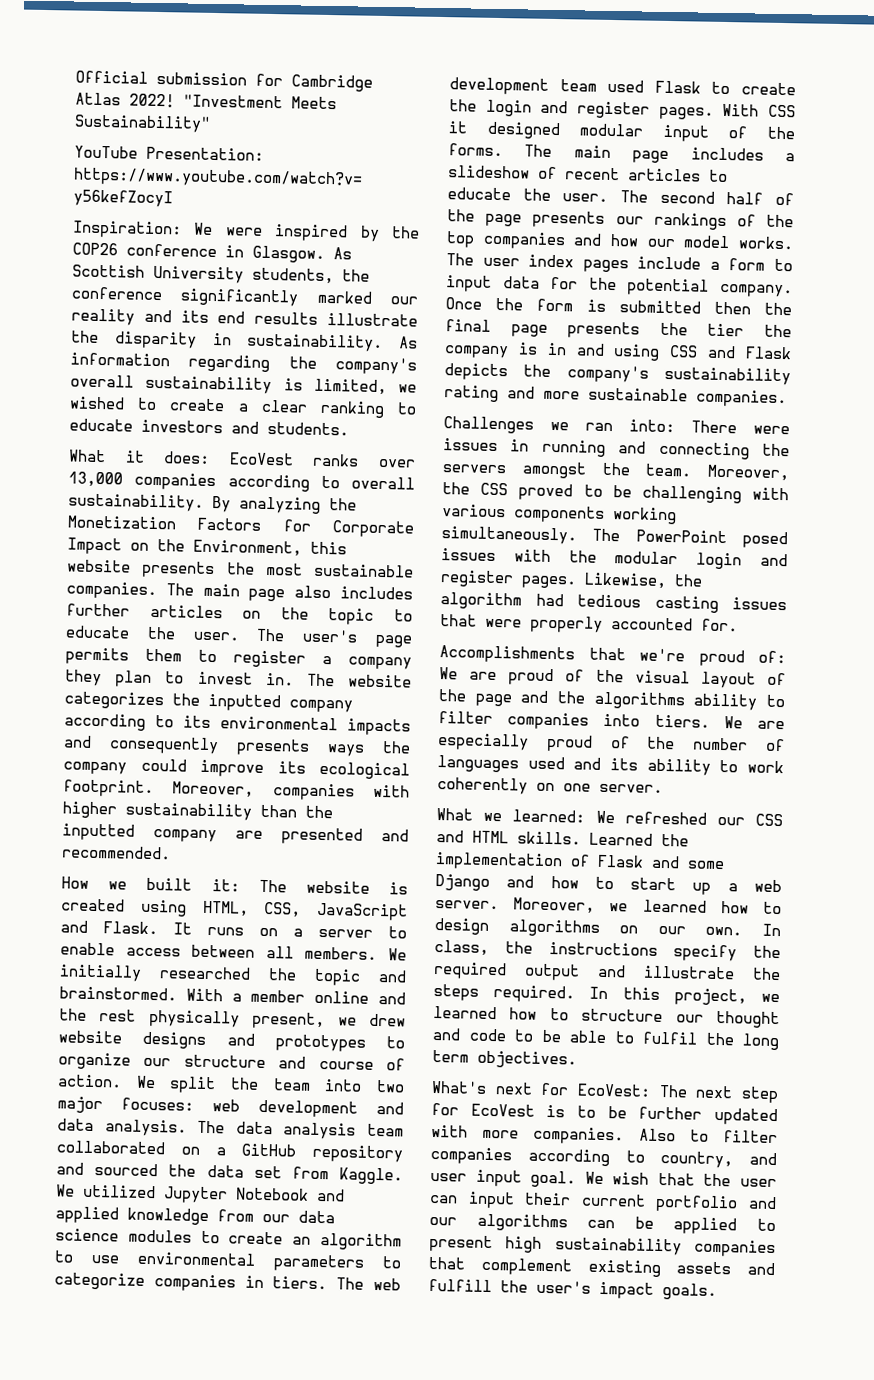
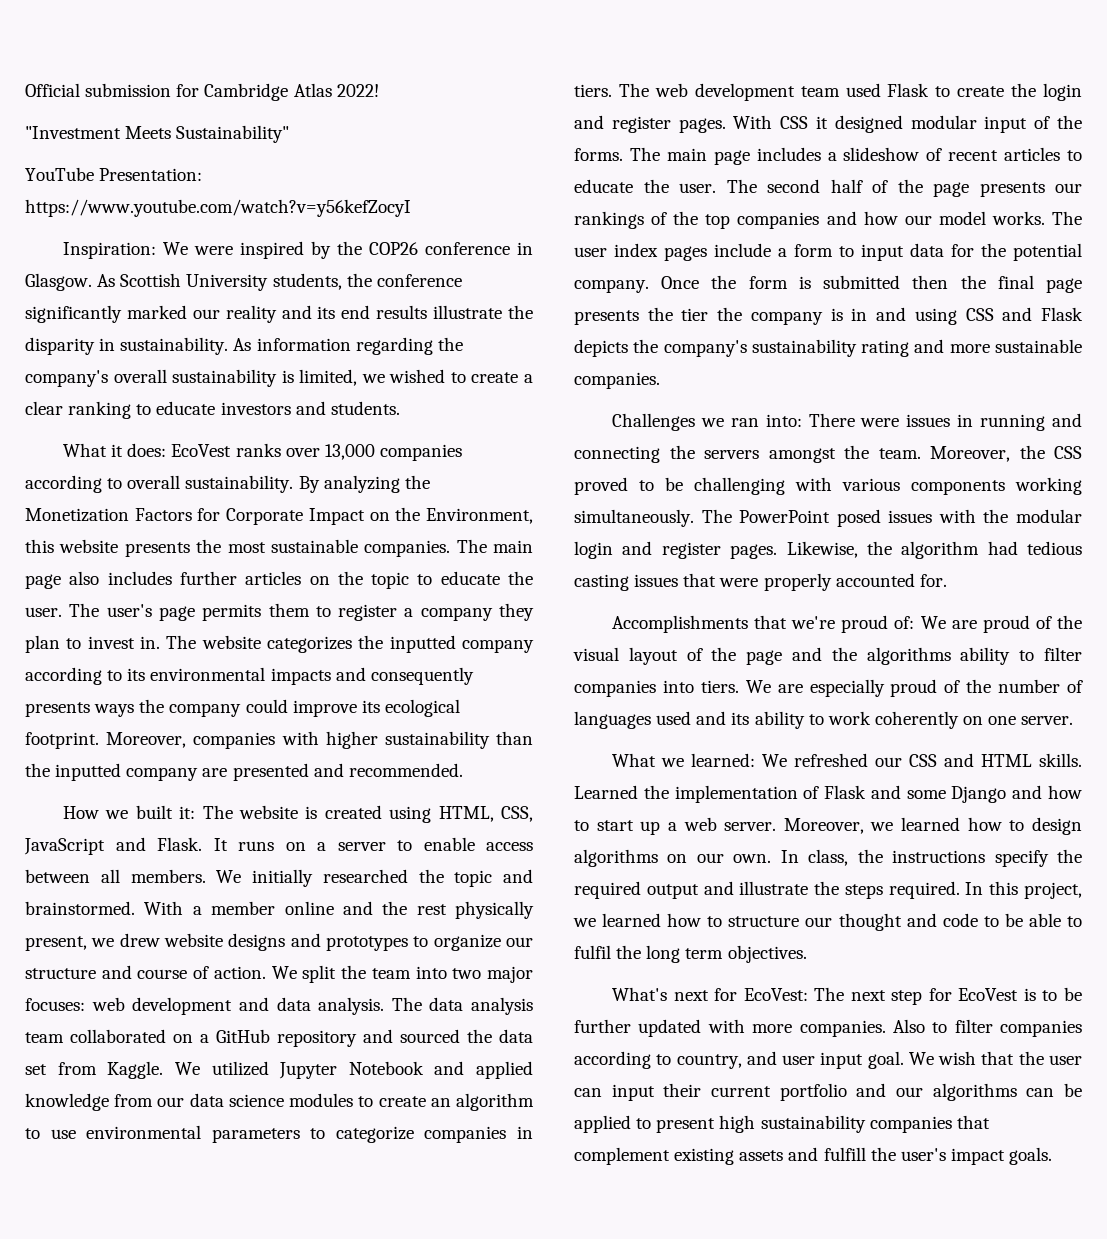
(175, 100) none -> (379, 90) //

